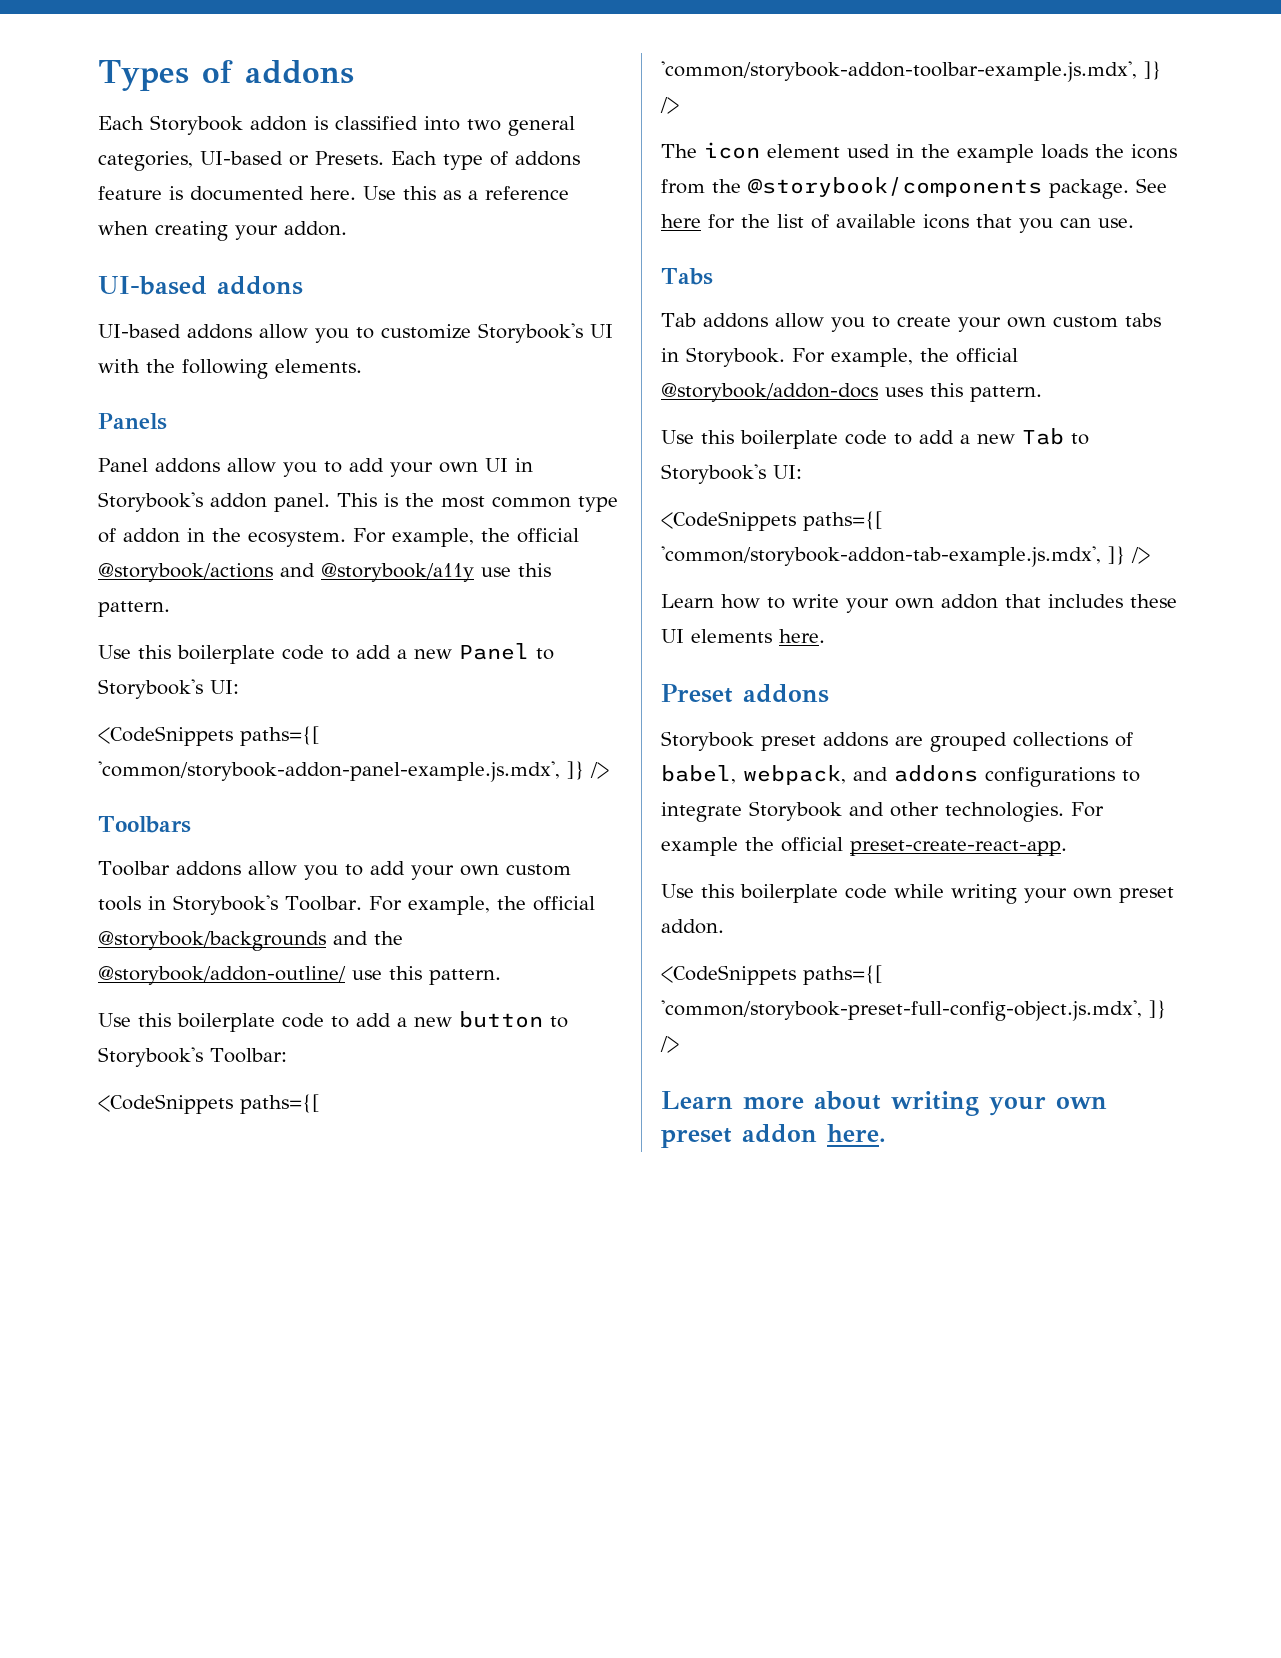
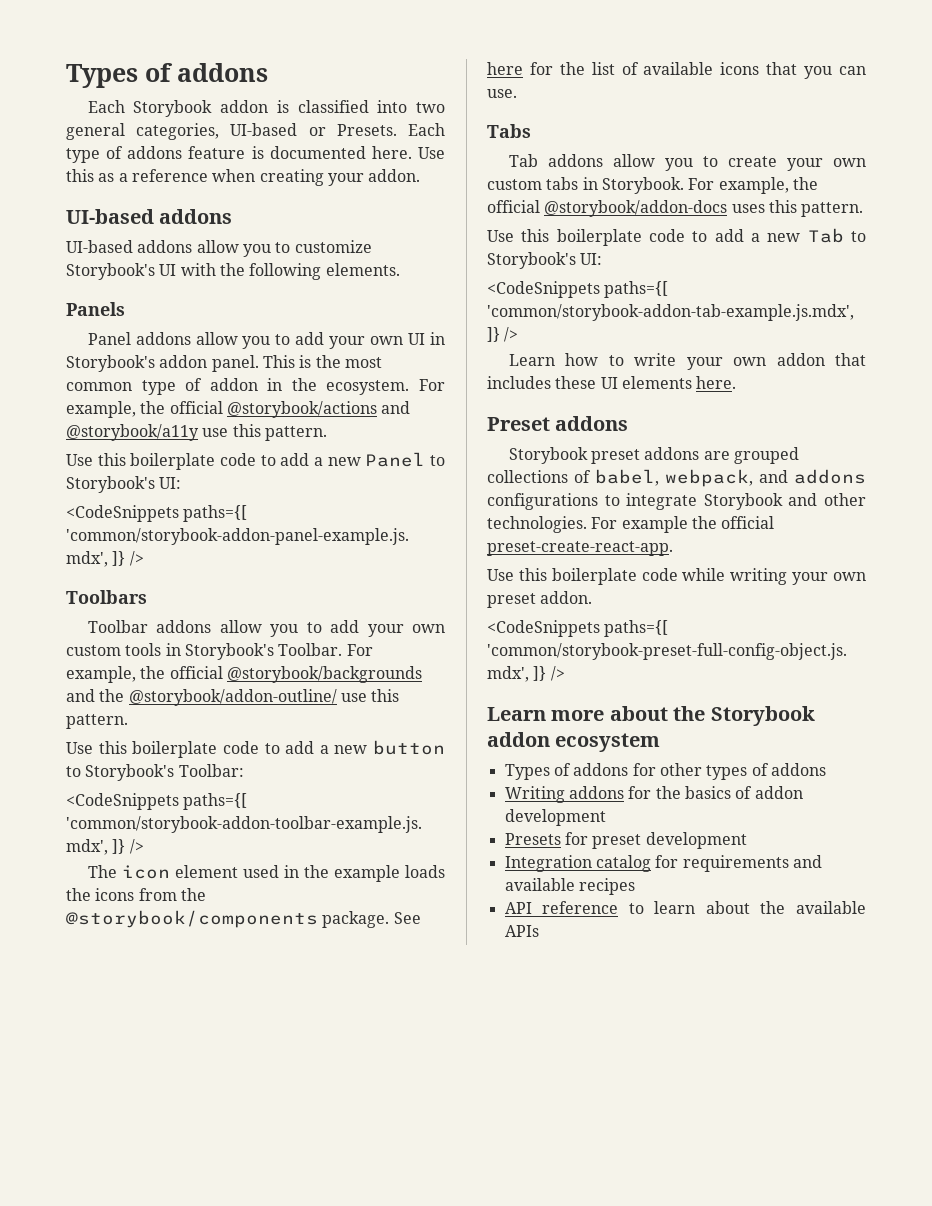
[891,1091,1107,1116] [661,1124,886,1148] writing your own preset addon here. -> [673,706,815,726] [487,732,661,752] [504,763,826,780] [504,786,803,803] [504,809,606,826] [504,832,747,849] [504,855,822,872] [504,878,635,895] [504,901,866,914] [504,925,539,937] the Storybook addon ecosystem // Types of addons for other types of addons // Writing addons for the basics of addon development // Presets for preset development // Integration catalog for requirements and available recipes // API reference to learn about the available APIs

